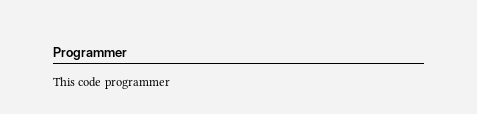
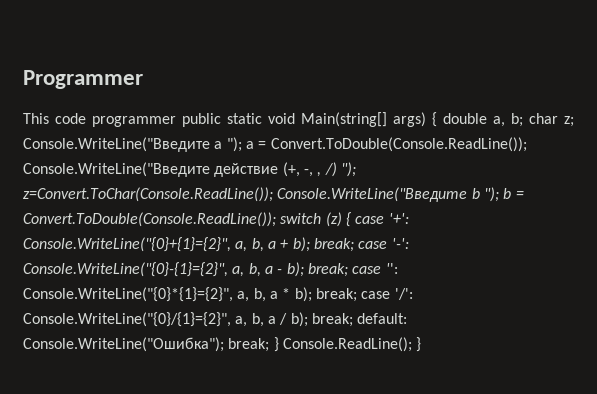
(170, 84) none -> [182,112,574,127] [23,137,527,152] [23,162,356,177] [23,187,524,202] [23,212,409,227] [23,237,409,252] [23,262,398,277] [23,287,413,302] [23,312,408,327] [23,337,422,352] public static void Main(string[] args) { double a, b; char z; Console.WriteLine("Введите a "); a = Convert.ToDouble(Console.ReadLine()); Console.WriteLine("Введите действие (+, -, , /) "); z=Convert.ToChar(Console.ReadLine()); Console.WriteLine("Введите b "); b = Convert.ToDouble(Console.ReadLine()); switch (z) { case '+': Console.WriteLine("{0}+{1}={2}", a, b, a + b); break; case '-': Console.WriteLine("{0}-{1}={2}", a, b, a - b); break; case '': Console.WriteLine("{0}*{1}={2}", a, b, a * b); break; case '/': Console.WriteLine("{0}/{1}={2}", a, b, a / b); break; default: Console.WriteLine("Ошибка"); break; } Console.ReadLine(); }

